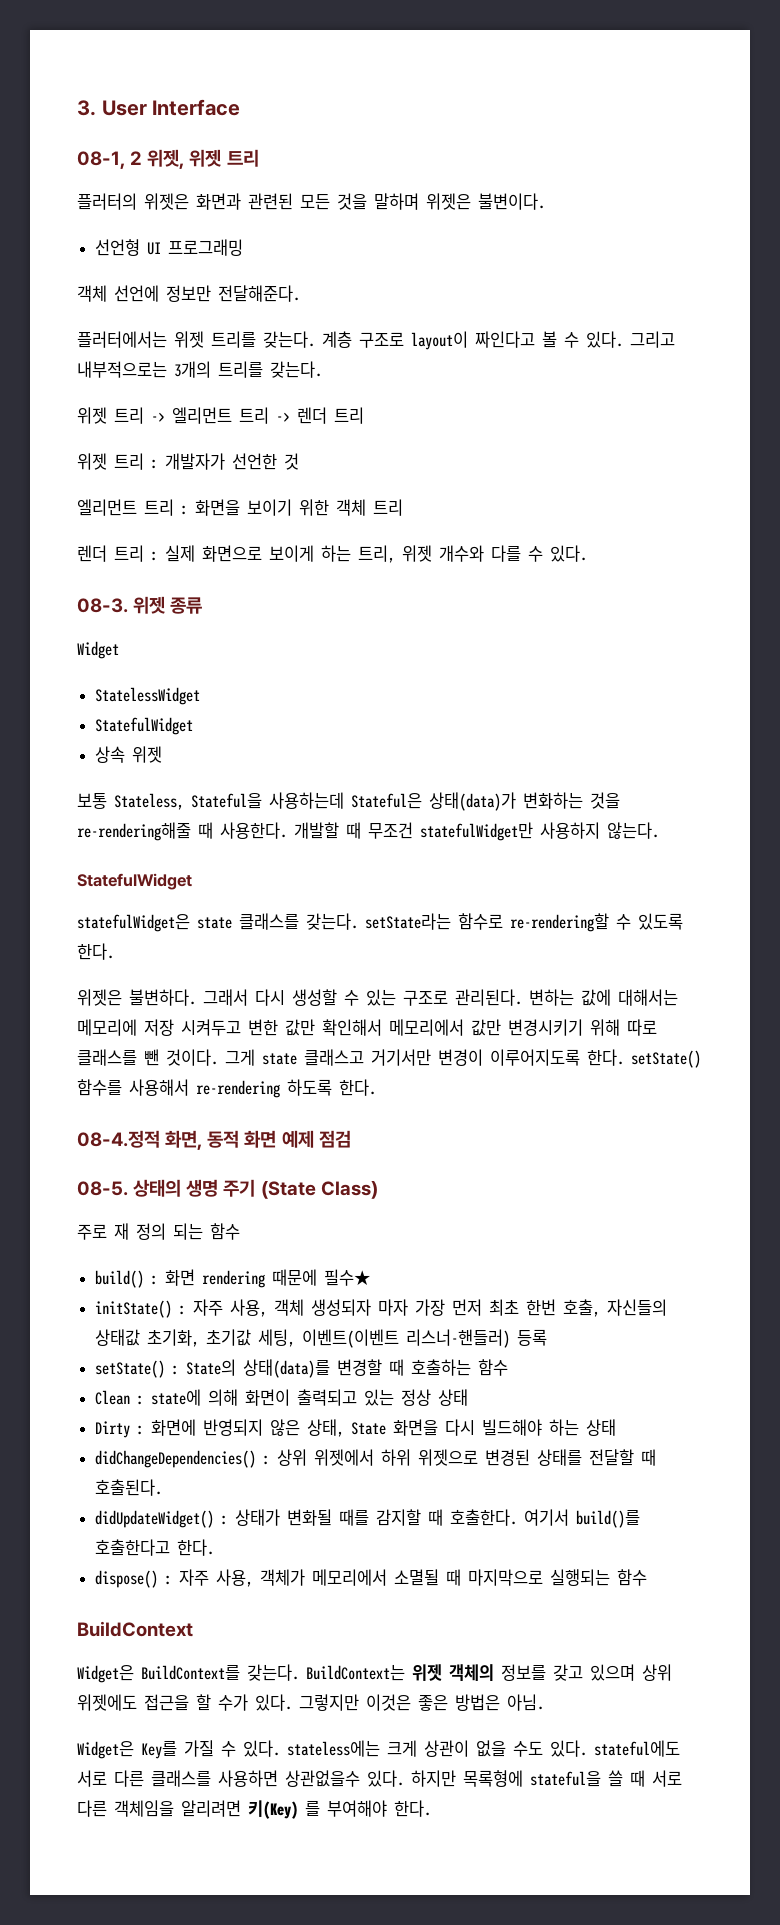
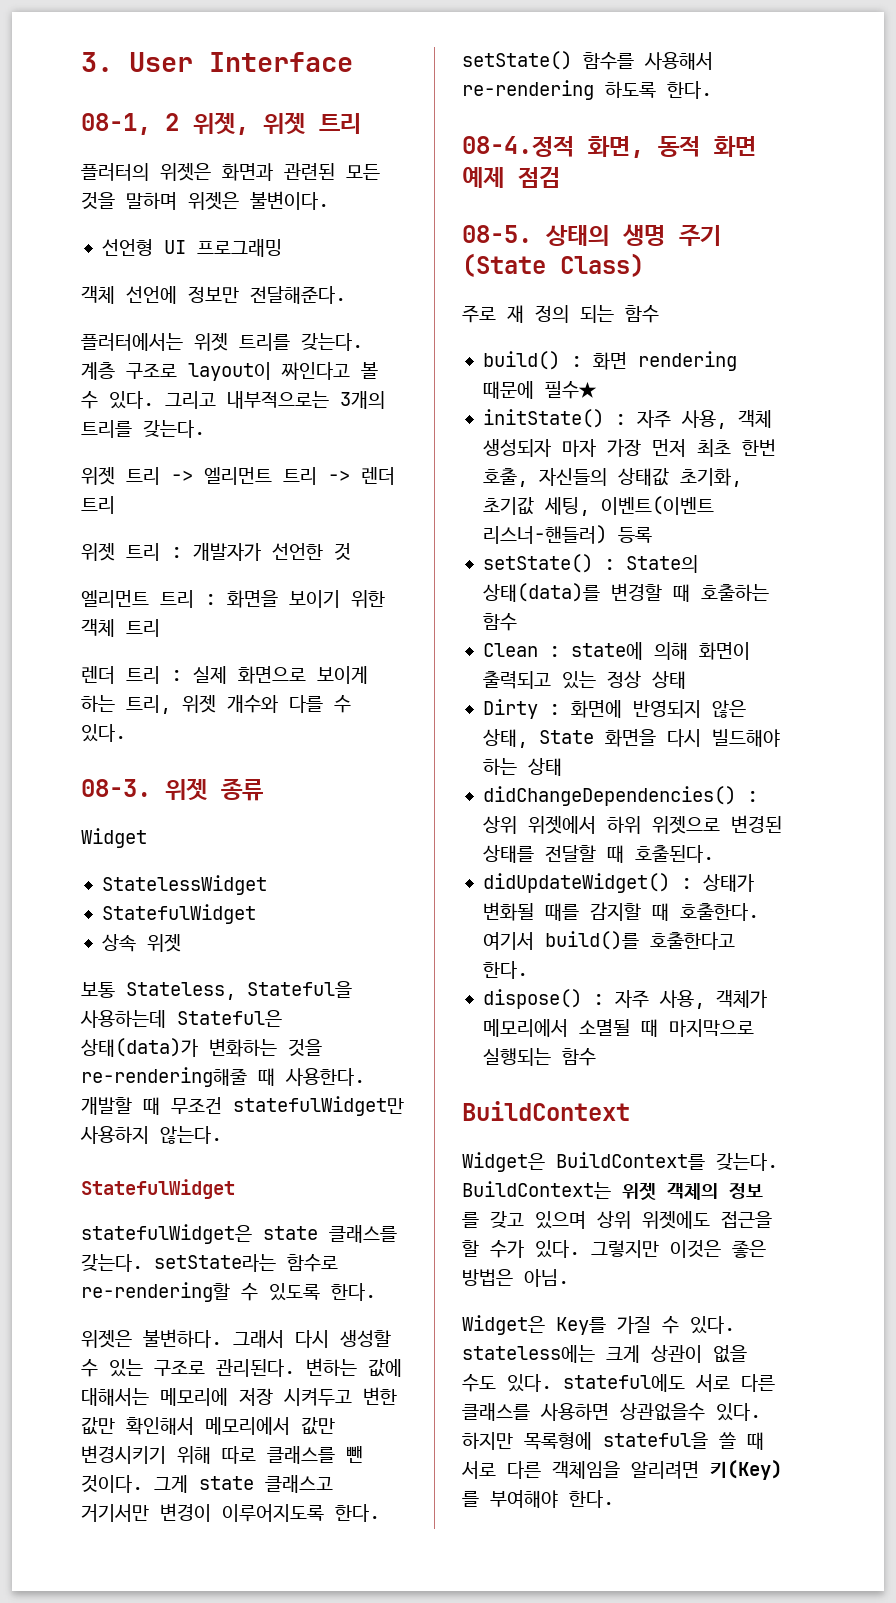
[501,1664,546,1681] 정보를 -> [729,1183,763,1199] [462,1212,479,1228] 정보 를

